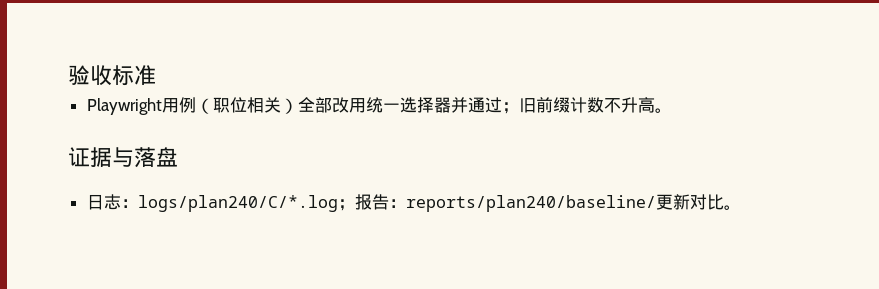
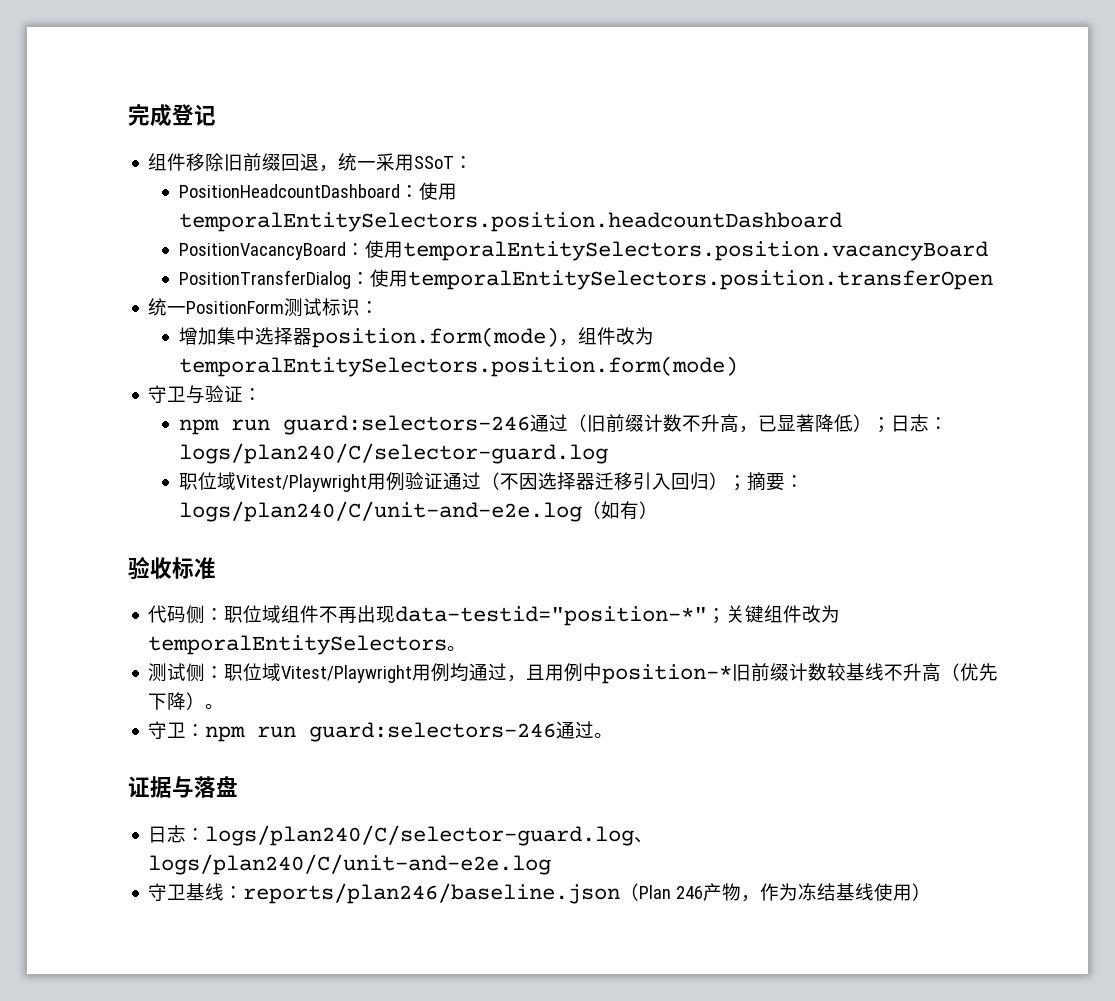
[68,65,156,86] [86,97,655,115] 验收标准 // Playwright用例（职位相关）全部改用统一选择器并通过；旧前缀计数不升高 -> [128,104,216,127] [148,153,474,172] [178,182,457,200] [178,212,842,232] [178,240,988,261] [178,269,993,290] [148,298,380,317] [178,327,654,348] [178,356,738,377] [148,385,263,404] [178,414,948,435] [178,443,608,464] [178,472,804,492] [178,501,658,522] [128,556,216,579] [148,605,841,626] [148,635,467,655] [148,663,999,684] [148,692,225,710] [148,721,595,742] 完成登记 // 组件移除旧前缀回退，统一采用SSoT： // PositionHeadcountDashboard：使用temporalEntitySelectors.position.headcountDashboard // PositionVacancyBoard：使用temporalEntitySelectors.position.vacancyBoard // PositionTransferDialog：使用temporalEntitySelectors.position.transferOpen // 统一PositionForm测试标识： // 增加集中选择器position.form(mode)，组件改为temporalEntitySelectors.position.form(mode) // 守卫与验证： // npm run guard:selectors-246通过（旧前缀计数不升高，已显著降低）；日志：logs/plan240/C/selector-guard.log // 职位域Vitest/Playwright用例验证通过（不因选择器迁移引入回归）；摘要：logs/plan240/C/unit-and-e2e.log（如有） // 验收标准 // 代码侧：职位域组件不再出现data-testid="position-*"；关键组件改为temporalEntitySelectors。 // 测试侧：职位域Vitest/Playwright用例均通过，且用例中position-*旧前缀计数较基线不升高（优先下降）。 // 守卫：npm run guard:selectors-246通过
[137,194,741,212] logs/plan240/C/*.log；报告：reports/plan240/baseline/更新对比。 -> [205,825,654,846] [148,854,552,875] [148,883,932,904] logs/plan240/C/selector-guard.log、logs/plan240/C/unit-and-e2e.log // 守卫基线：reports/plan246/baseline.json（Plan 246产物，作为冻结基线使用）

